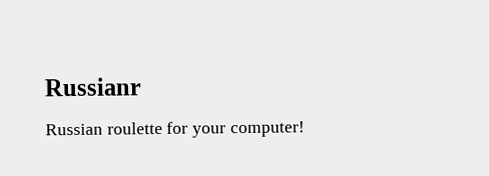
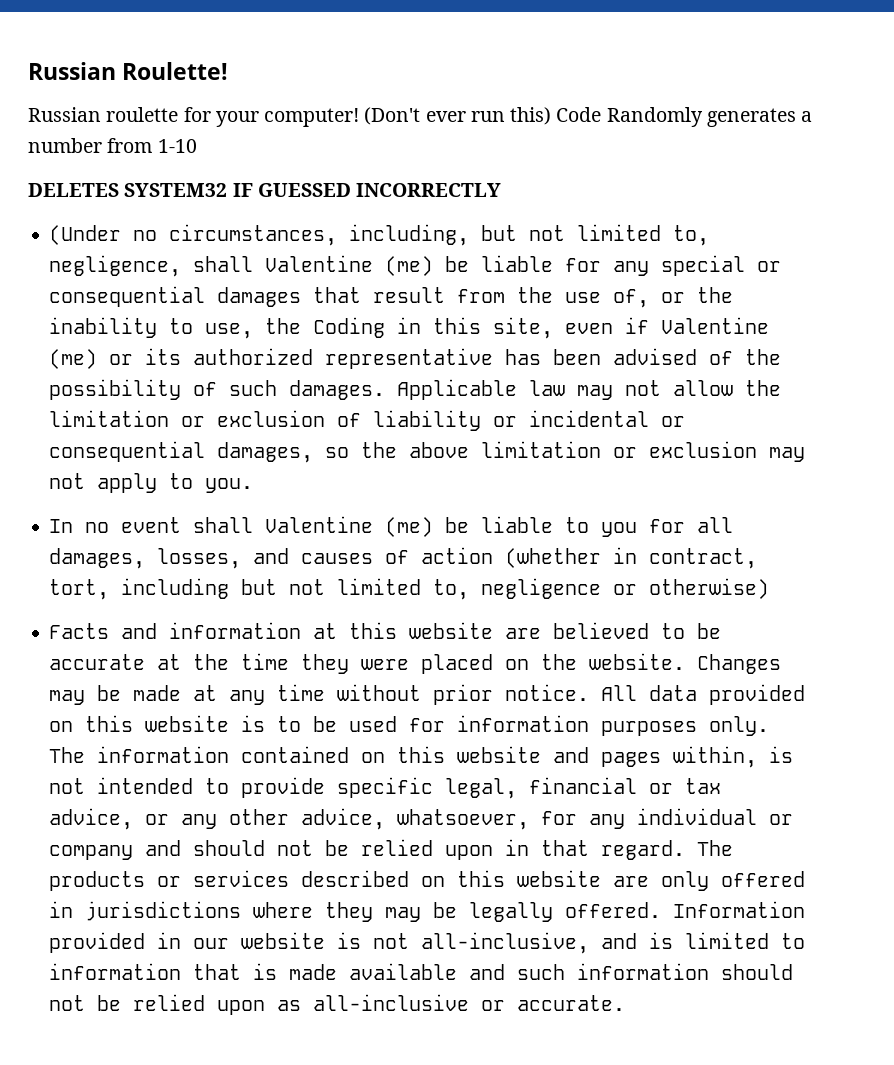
[44,77,142,97] Russianr -> [28,62,229,80] Russian Roulette!
(305, 129) none -> [364,107,813,127] [28,138,197,153] [28,183,502,197] [49,224,710,246] [49,255,782,277] [49,286,734,308] [49,317,770,339] [49,348,782,369] [49,379,782,400] [49,410,686,431] [49,441,806,463] [49,473,254,493] [49,516,734,537] [49,547,758,569] [49,578,770,600] [49,622,722,639] [49,653,782,674] [49,684,806,705] [49,715,770,736] [49,746,794,768] [49,777,722,799] [49,808,794,830] [49,839,734,860] [49,870,806,891] [49,901,806,922] [49,932,806,954] [49,963,794,980] [49,994,626,1015] (Don't ever run this) Code Randomly generates a number from 1-10 // DELETES SYSTEM32 IF GUESSED INCORRECTLY // (Under no circumstances, including, but not limited to, negligence, shall Valentine (me) be liable for any special or consequential damages that result from the use of, or the inability to use, the Coding in this site, even if Valentine (me) or its authorized representative has been advised of the possibility of such damages. Applicable law may not allow the limitation or exclusion of liability or incidental or consequential damages, so the above limitation or exclusion may not apply to you. // In no event shall Valentine (me) be liable to you for all damages, losses, and causes of action (whether in contract, tort, including but not limited to, negligence or otherwise) // Facts and information at this website are believed to be accurate at the time they were placed on the website. Changes may be made at any time without prior notice. All data provided on this website is to be used for information purposes only. The information contained on this website and pages within, is not intended to provide specific legal, financial or tax advice, or any other advice, whatsoever, for any individual or company and should not be relied upon in that regard. The products or services described on this website are only offered in jurisdictions where they may be legally offered. Information provided in our website is not all-inclusive, and is limited to information that is made available and such information should not be relied upon as all-inclusive or accurate.

